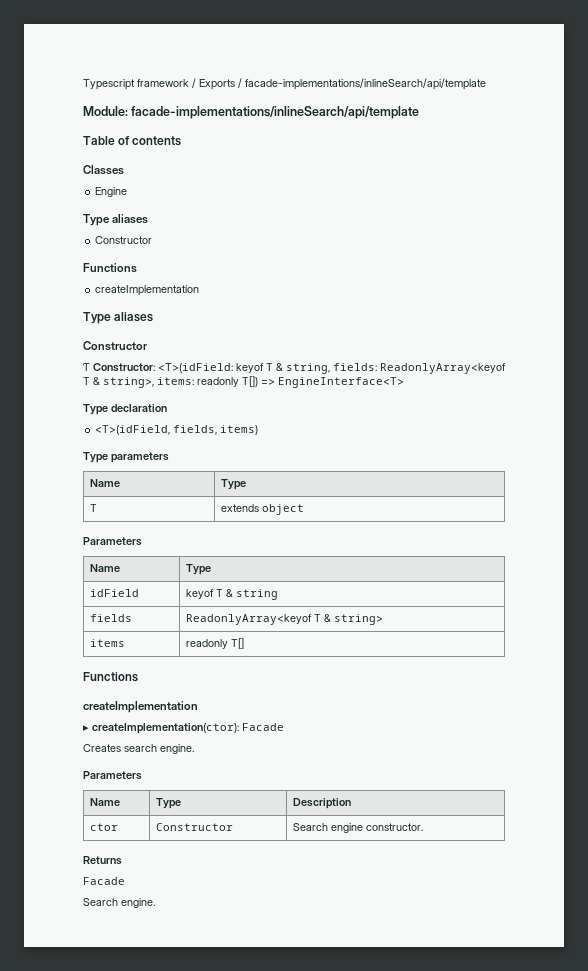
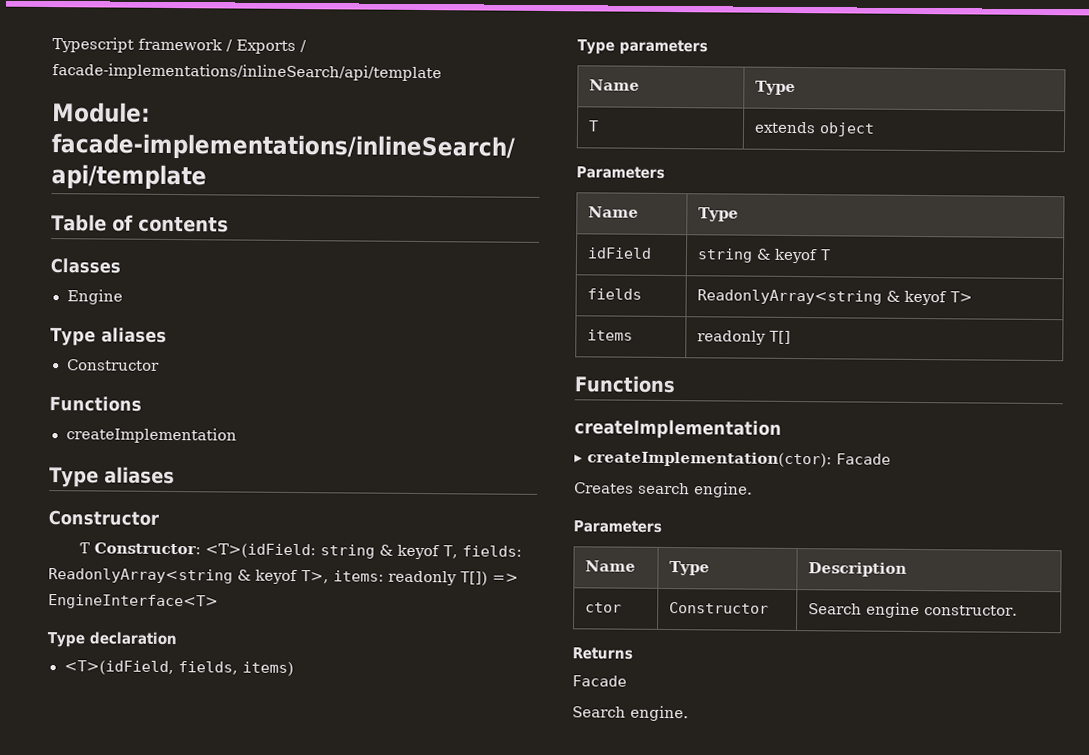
[236,363,506,374] [83,377,154,388] keyof T & string, fields: ReadonlyArray<keyof T & string>, -> [320,544,523,560] [48,568,329,585] string & keyof T, fields: ReadonlyArray<string & keyof T>,
[186,589,279,600] keyof T & string -> [696,248,831,264] string & keyof T
[186,614,384,625] ReadonlyArray<keyof T & string> -> [696,289,973,306] ReadonlyArray<string & keyof T>

